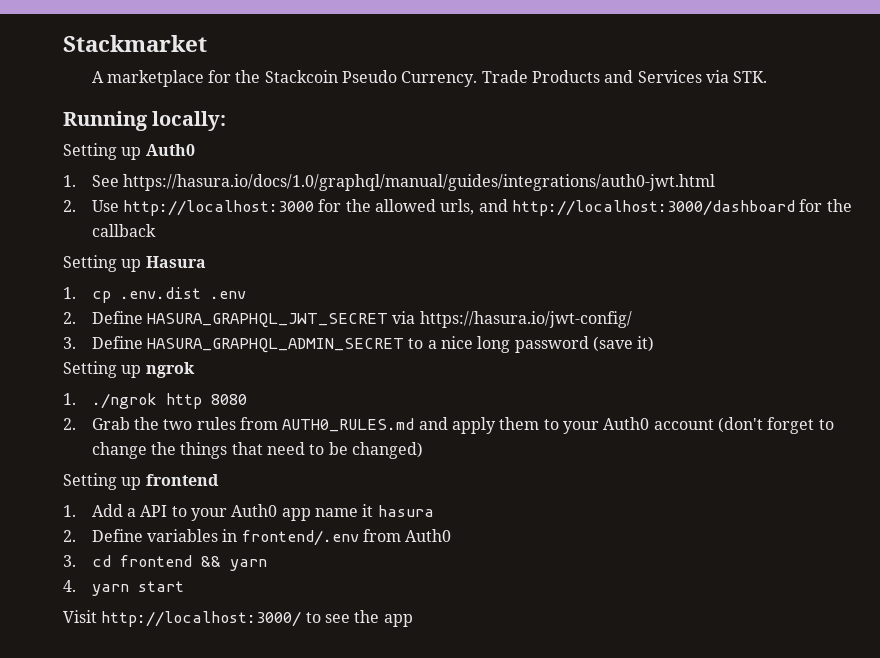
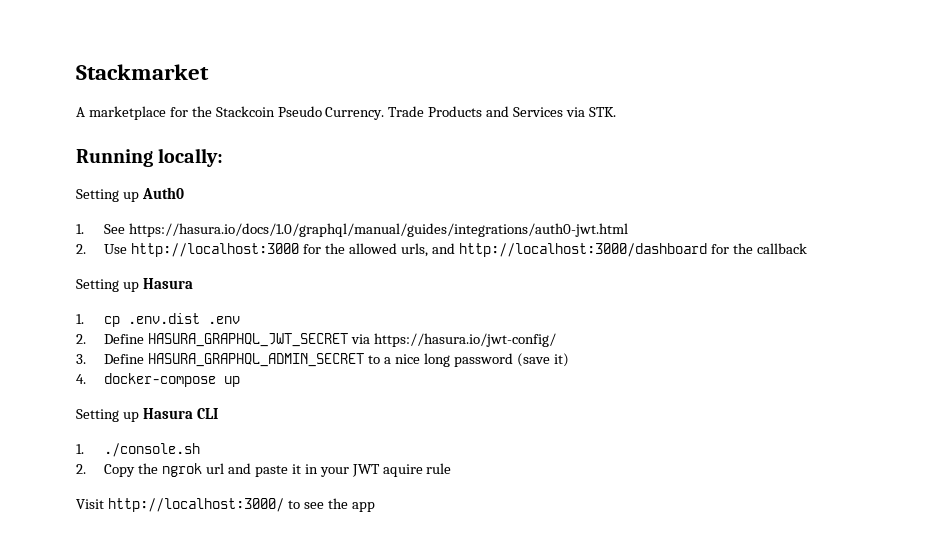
[63,361,195,378] [63,393,247,409] [63,417,834,434] [91,442,423,459] [63,473,219,490] [63,504,434,521] [63,529,452,546] [63,555,267,571] [63,580,184,596] Setting up ngrok // 1. ./ngrok http 8080 // 2. Grab the two rules from AUTH0_RULES.md and apply them to your Auth0 account (don't forget to change the things that need to be changed) // Setting up frontend // 1. Add a API to your Auth0 app name it hasura // 2. Define variables in frontend/.env from Auth0 // 3. cd frontend && yarn // 4. yarn start -> [76,373,241,387] [76,408,218,422] [76,443,201,457] [76,463,452,477] 4. docker-compose up // Setting up Hasura CLI // 1. ./console.sh // 2. Copy the ngrok url and paste it in your JWT aquire rule

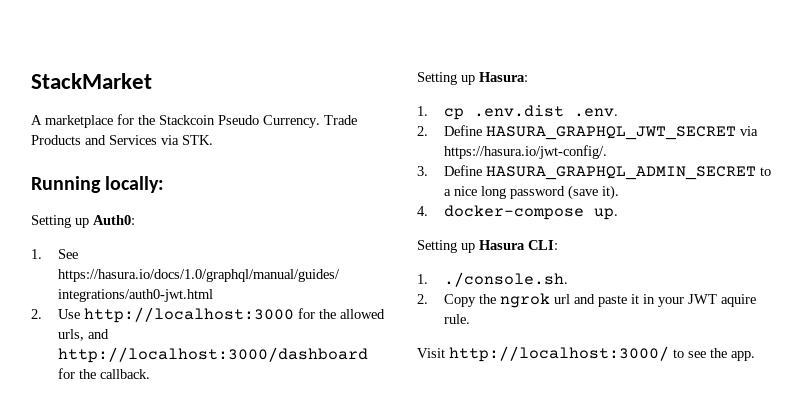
[76,64,209,80] Stackmarket -> [31,73,152,89] StackMarket
[141,187,184,199] Auth0 -> [93,215,135,225] Auth0:
[756,243,807,254] [76,278,193,292] callback // Setting up Hasura -> [100,369,151,379] [417,72,528,85] callback. // Setting up Hasura:
[208,316,241,324] .env -> [574,108,619,117] .env.
[374,333,557,347] https://hasura.io/jwt-config/ -> [444,145,608,159] https://hasura.io/jwt-config/.
[553,353,569,367] it) -> [602,185,620,200] it).
[224,376,241,387] [76,408,218,422] [76,443,201,457] up // Setting up Hasura CLI // 1. ./console.sh -> [594,208,619,220] [417,240,558,253] [417,272,569,287] up. // Setting up Hasura CLI: // 1. ./console.sh.
[426,463,452,474] rule -> [444,314,471,324] rule.
[351,502,375,512] app -> [731,351,755,361] app.

